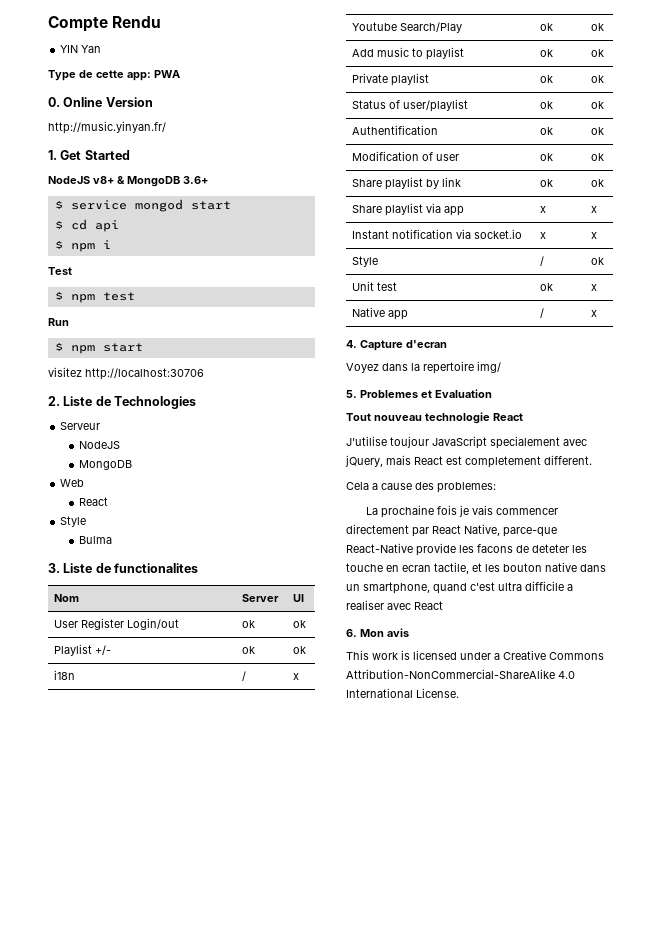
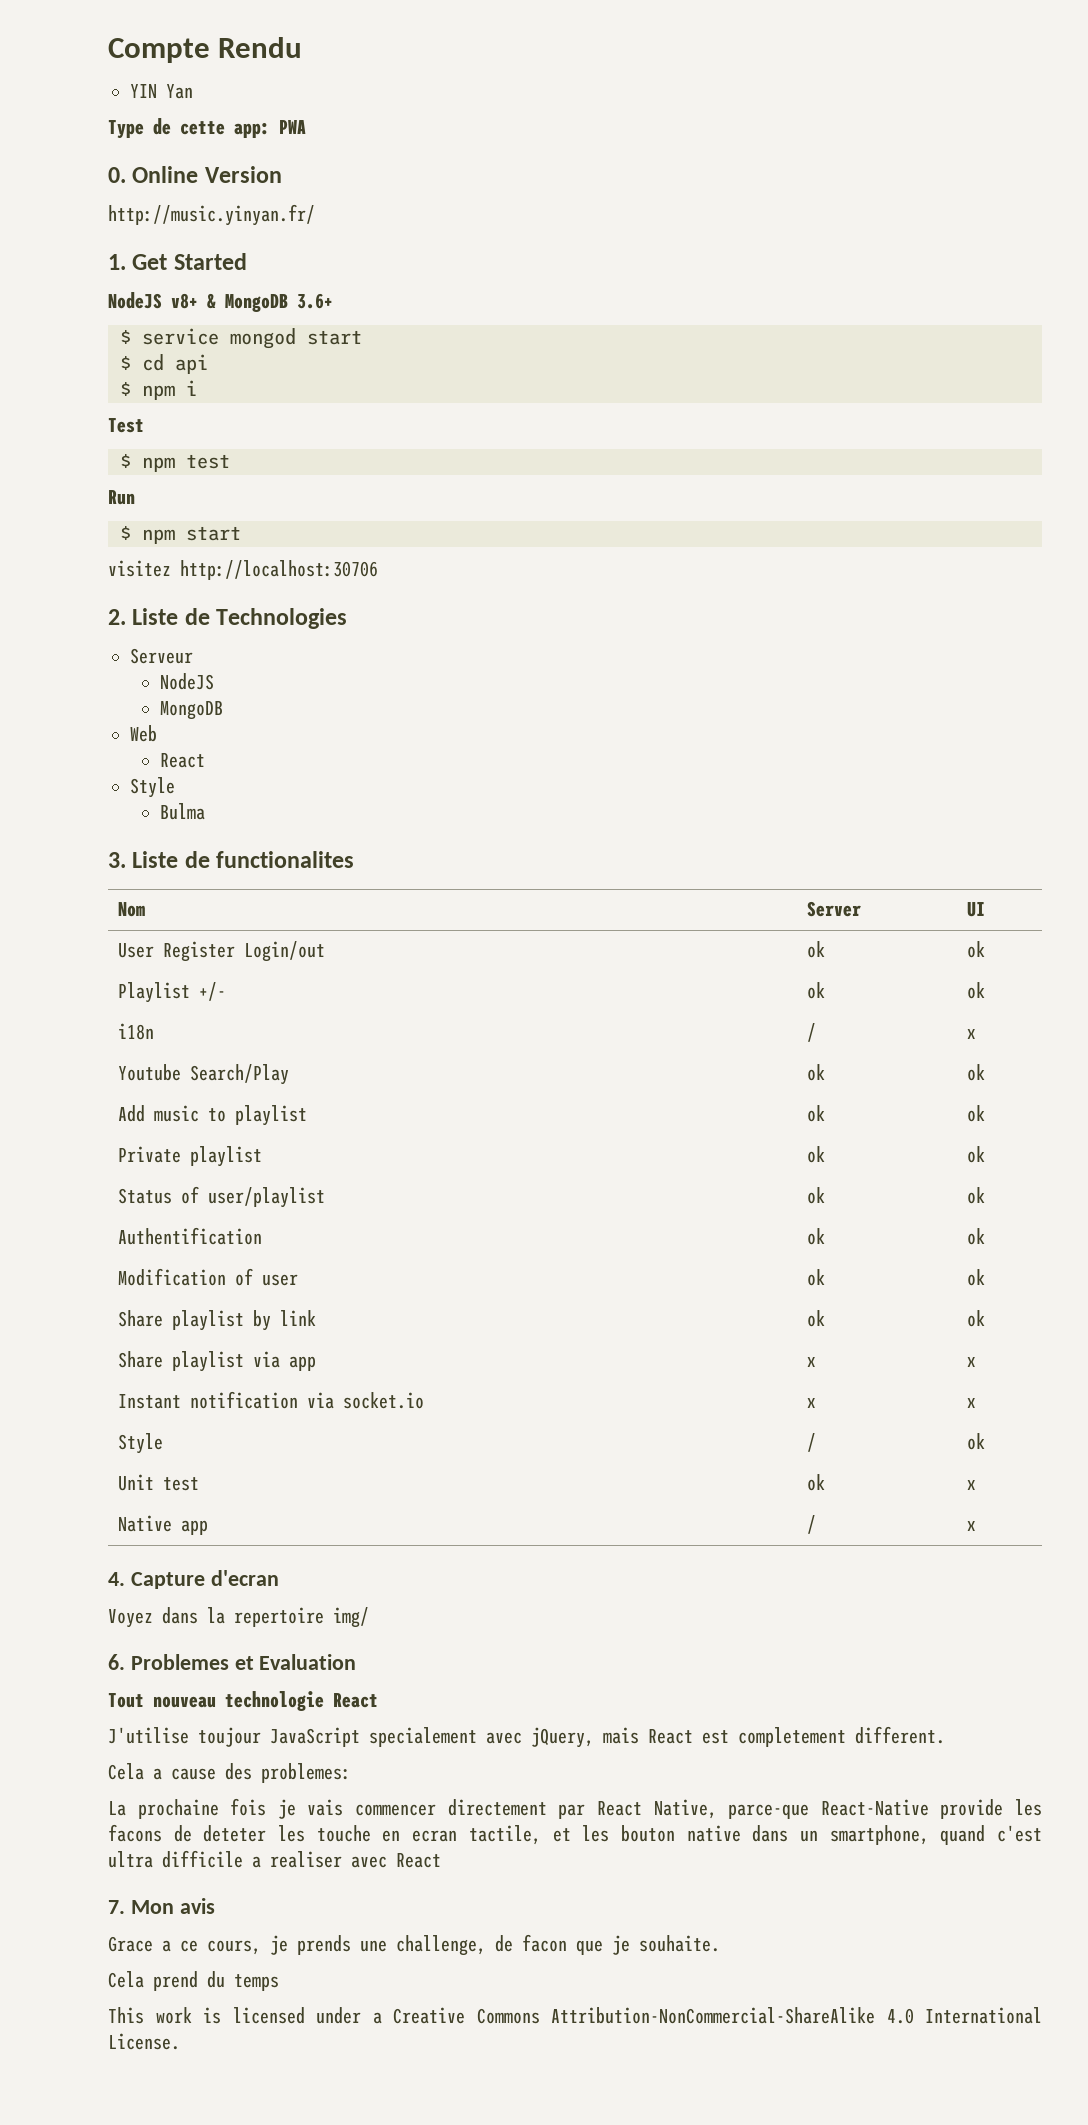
[346,390,357,398] 5. -> [108,1654,125,1670] 6.
[346,629,357,637] 6. -> [108,1900,125,1914] 7.
(409, 632) none -> [108,1934,720,1956] [108,1971,279,1991] // Grace a ce cours, je prends une challenge, de facon que je souhaite. // Cela prend du temps

